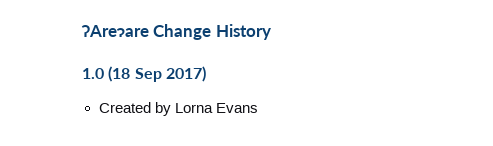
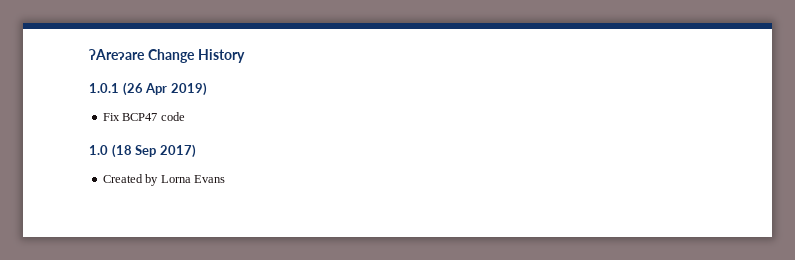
(271, 32) none -> [89,82,207,96] [102,112,185,121] // 1.0.1 (26 Apr 2019) // Fix BCP47 code

